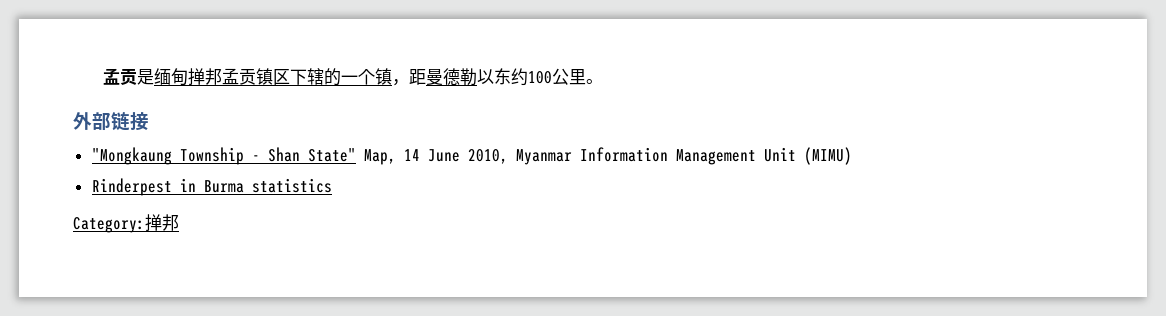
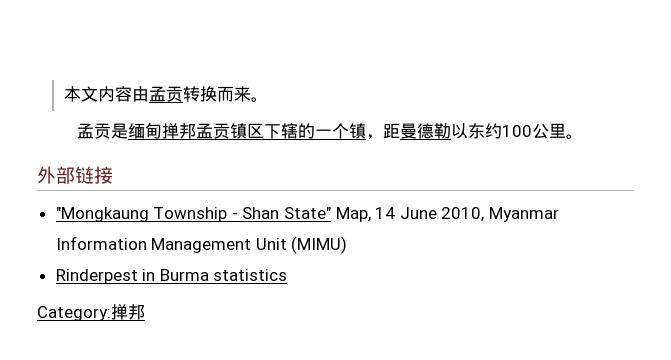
(102, 76) none -> [63,86,268,102] 本文内容由孟贡转换而来。 //

